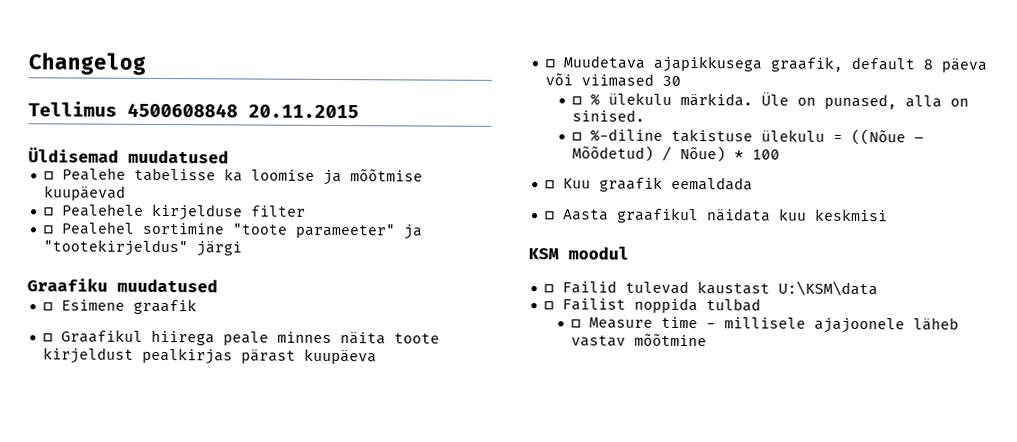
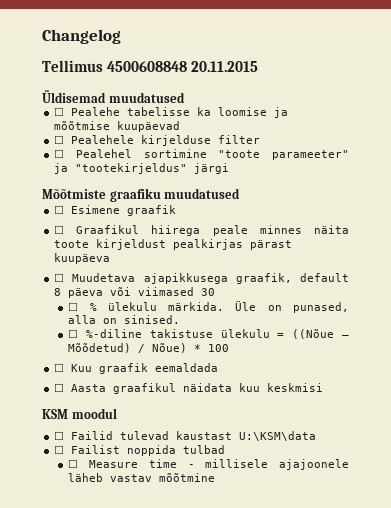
[27,278,108,292] Graafiku -> [42,188,161,202] Mõõtmiste graafiku

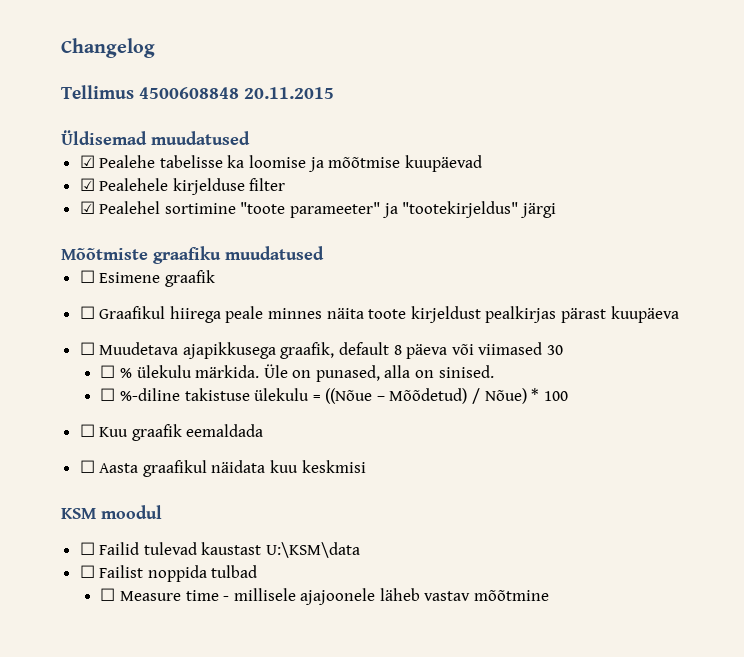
[54,107,65,116] ☐ -> [79,155,95,168] ☑
[54,135,65,144] ☐ -> [79,178,95,191] ☑
[54,149,65,158] ☐ -> [79,201,95,214] ☑

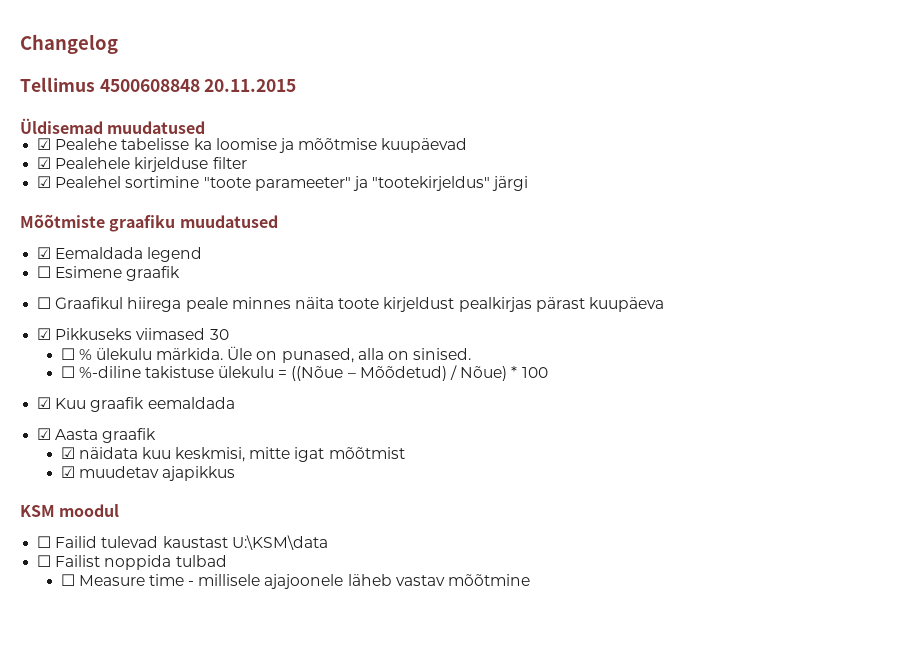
(324, 253) none -> [37,247,203,262] // ☑ Eemaldada legend
[79,342,474,359] ☐ Muudetava ajapikkusega graafik, default 8 päeva või -> [37,328,133,340] ☑ Pikkuseks
[79,424,95,437] ☐ -> [37,397,52,409] ☑
[79,460,366,477] ☐ Aasta graafikul näidata kuu keskmisi -> [37,428,157,443] [60,447,405,462] [60,466,235,481] ☑ Aasta graafik // ☑ näidata kuu keskmisi, mitte igat mõõtmist // ☑ muudetav ajapikkus

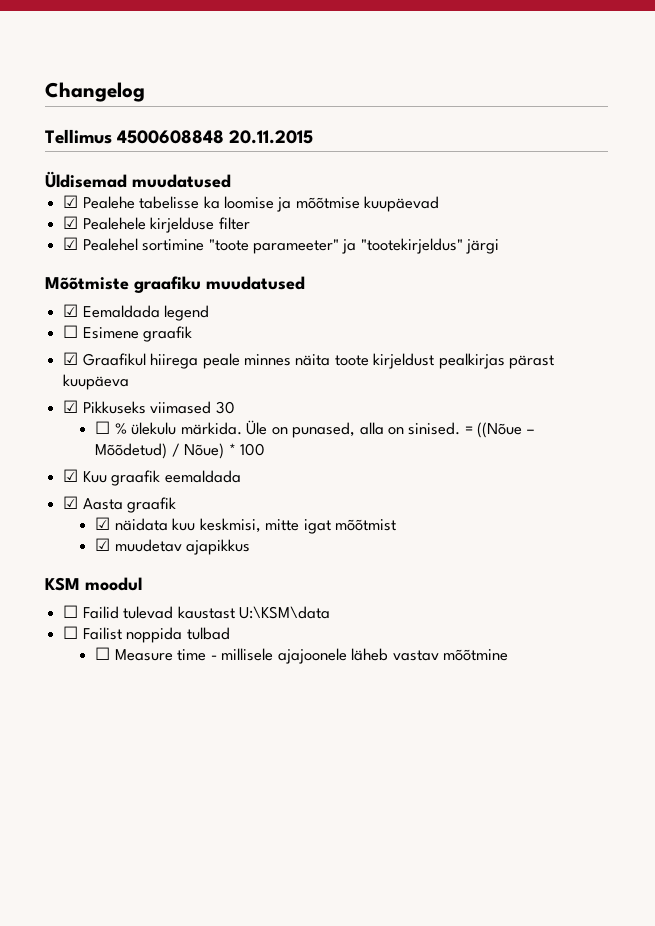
[37,297,52,309] ☐ -> [63,352,79,365] ☑
[60,366,275,378] // ☐ %-diline takistuse ülekulu -> (461, 428) none

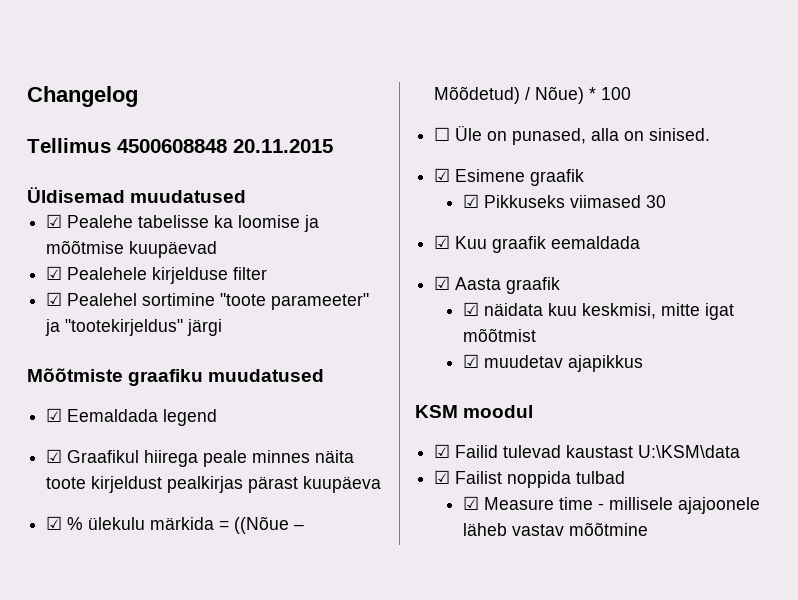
[63,325,193,342] // ☐ Esimene graafik -> (218, 417) none
[82,401,235,414] [95,420,461,438] Pikkuseks viimased 30 // ☐ % ülekulu märkida. Üle on punased, alla on sinised. -> [67,517,215,530] % ülekulu märkida
(266, 449) none -> [434,125,711,145] [434,168,585,186] [462,194,666,208] // ☐ Üle on punased, alla on sinised. // ☑ Esimene graafik // ☑ Pikkuseks viimased 30
[63,605,79,618] ☐ -> [434,444,451,458] ☑
[63,626,79,639] ☐ -> [434,470,451,484] ☑
[95,647,111,660] ☐ -> [462,496,479,510] ☑

